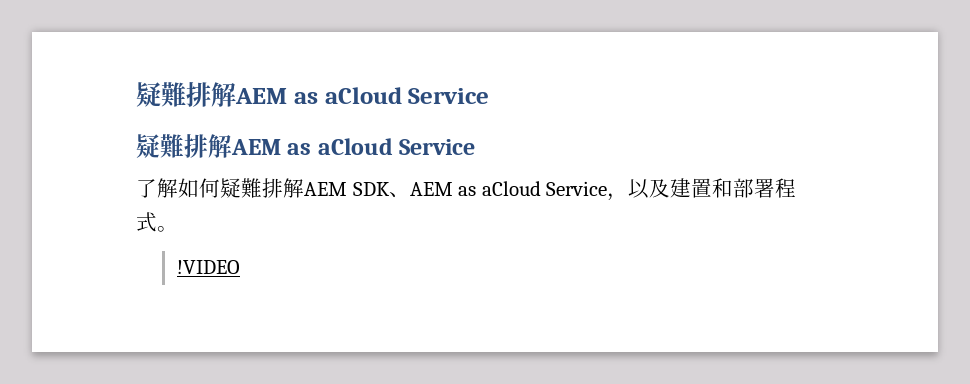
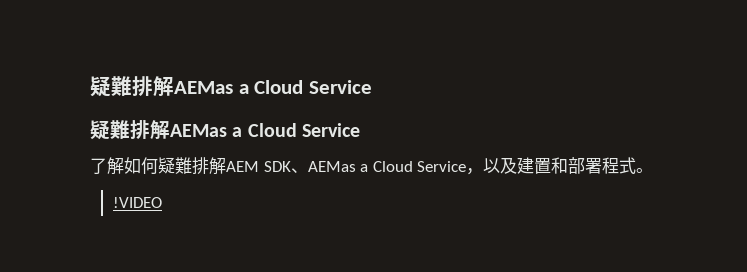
[136,82,402,107] 疑難排解AEM as aCloud -> [90,76,304,97] 疑難排解AEMas a Cloud
[231,138,393,155] AEM as aCloud -> [170,123,297,137] AEMas a Cloud
[409,181,541,196] AEM as aCloud -> [307,161,413,172] AEMas a Cloud

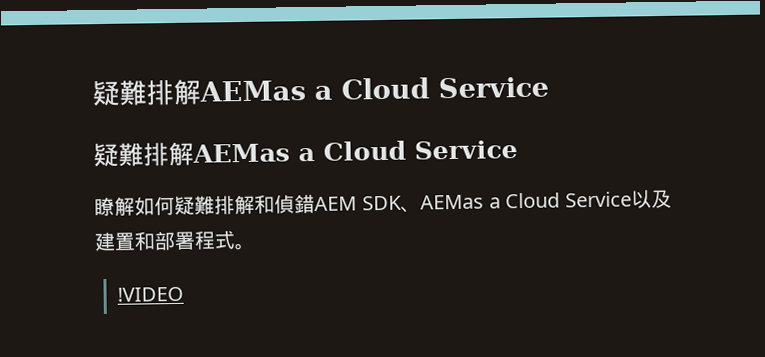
[90,158,107,174] 了 -> [94,196,115,217] 瞭
(226, 166) none -> [254,193,315,214] 和偵錯
[466,168,484,175] ， -> (632, 199) none

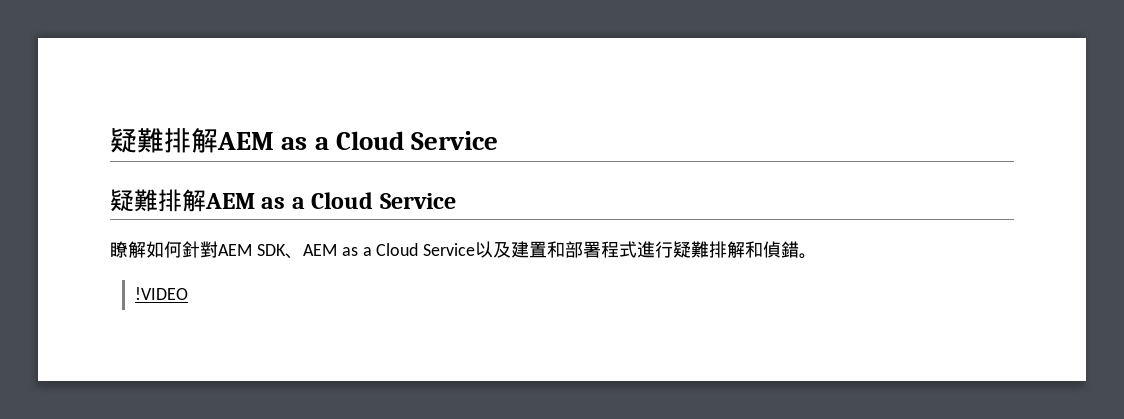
[92,79,306,107] 疑難排解AEMas -> [110,128,308,153] 疑難排解AEM as
[192,143,290,163] AEMas -> [205,193,286,209] AEM as
[174,193,315,215] 疑難排解和偵錯 -> [182,241,218,258] 針對
[419,194,484,210] AEMas -> [302,244,358,256] AEM as
(235, 240) none -> [637,241,800,258] 進行疑難排解和偵錯

